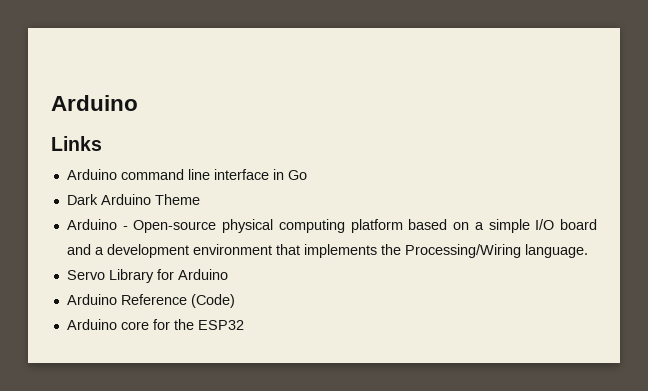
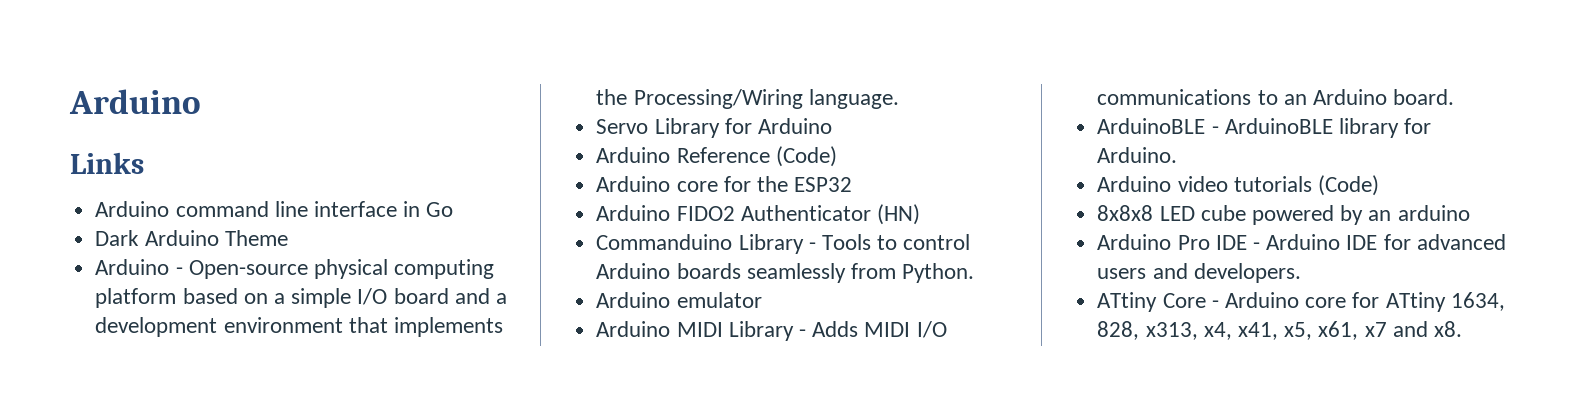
(244, 325) none -> [596,204,920,225] [596,234,971,254] [596,263,975,283] [596,292,762,308] [596,321,947,341] [1097,89,1455,105] [1097,118,1432,138] [1097,147,1178,163] [1097,175,1379,196] [1097,205,1470,225] [1097,234,1506,250] [1097,263,1301,283] [1097,292,1505,312] [1097,321,1462,340] // Arduino FIDO2 Authenticator (HN) // Commanduino Library - Tools to control Arduino boards seamlessly from Python. // Arduino emulator // Arduino MIDI Library - Adds MIDI I/O communications to an Arduino board. // ArduinoBLE - ArduinoBLE library for Arduino. // Arduino video tutorials (Code) // 8x8x8 LED cube powered by an arduino // Arduino Pro IDE - Arduino IDE for advanced users and developers. // ATtiny Core - Arduino core for ATtiny 1634, 828, x313, x4, x41, x5, x61, x7 and x8.

